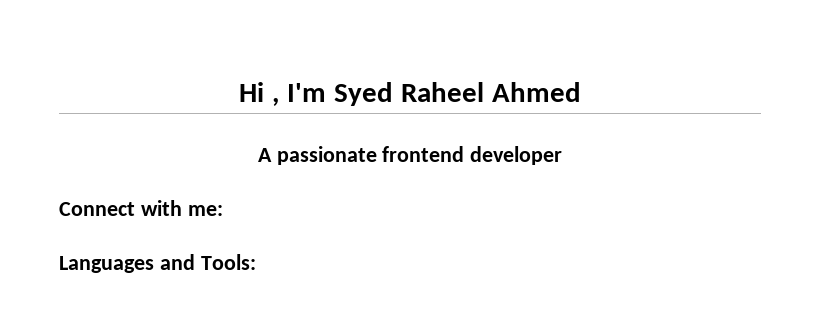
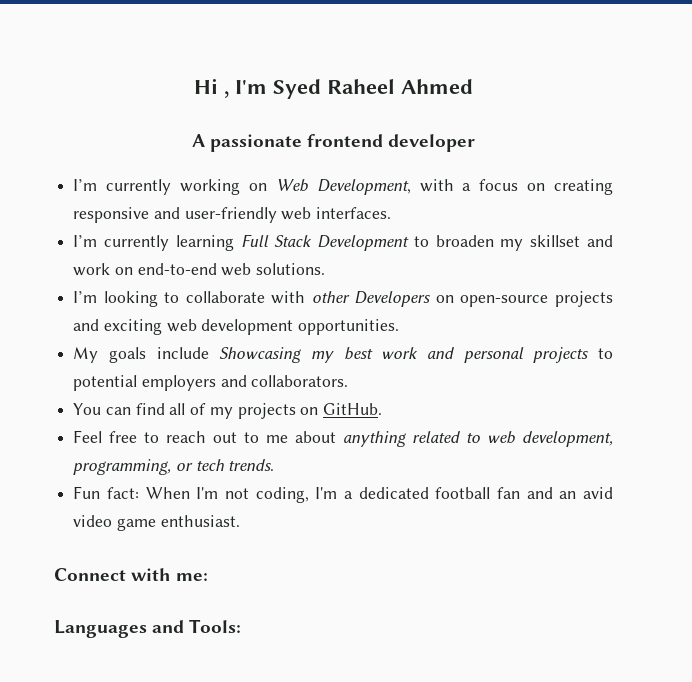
(563, 155) none -> [73,179,613,195] [73,207,392,223] [73,234,613,251] [73,263,326,276] [73,291,613,307] [73,319,400,335] [73,347,613,363] [73,375,349,391] [73,403,383,419] [73,430,613,447] [73,459,275,475] [73,486,613,503] [73,515,240,531] // I’m currently working on Web Development, with a focus on creating responsive and user-friendly web interfaces. // I’m currently learning Full Stack Development to broaden my skillset and work on end-to-end web solutions. // I’m looking to collaborate with other Developers on open-source projects and exciting web development opportunities. // My goals include Showcasing my best work and personal projects to potential employers and collaborators. // You can find all of my projects on GitHub. // Feel free to reach out to me about anything related to web development, programming, or tech trends. // Fun fact: When I'm not coding, I'm a dedicated football fan and an avid video game enthusiast.

